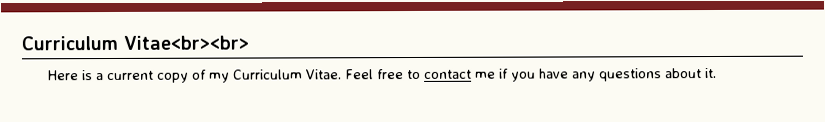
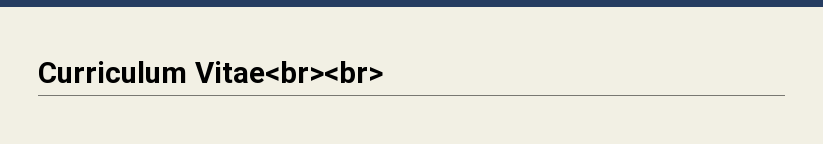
[47,67,717,83] // Here is a current copy of my Curriculum Vitae. Feel free to contact me if you have any questions about it. -> (383, 72) none

